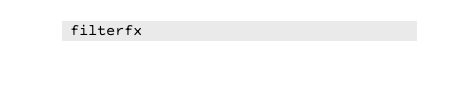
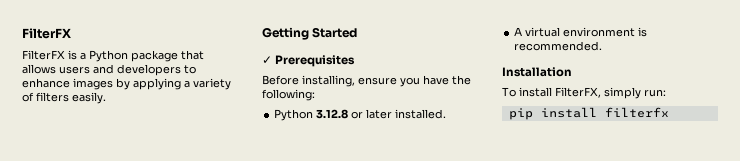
(69, 30) none -> [22,28,71,39] [22,50,204,62] [22,64,196,76] [22,78,231,90] [22,92,106,104] [262,27,358,40] [262,55,356,67] [262,75,471,87] [262,89,315,101] [274,109,447,121] [514,27,648,37] [514,41,603,51] [502,67,572,77] [502,87,666,99] [508,107,597,120] FilterFX // FilterFX is a Python package that allows users and developers to enhance images by applying a variety of filters easily. // Getting Started // ✓ Prerequisites // Before installing, ensure you have the following: // Python 3.12.8 or later installed. // A virtual environment is recommended. // Installation // To install FilterFX, simply run: // pip install

